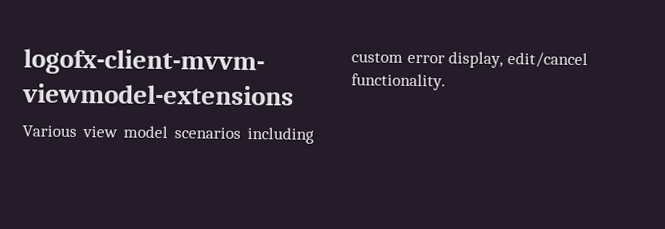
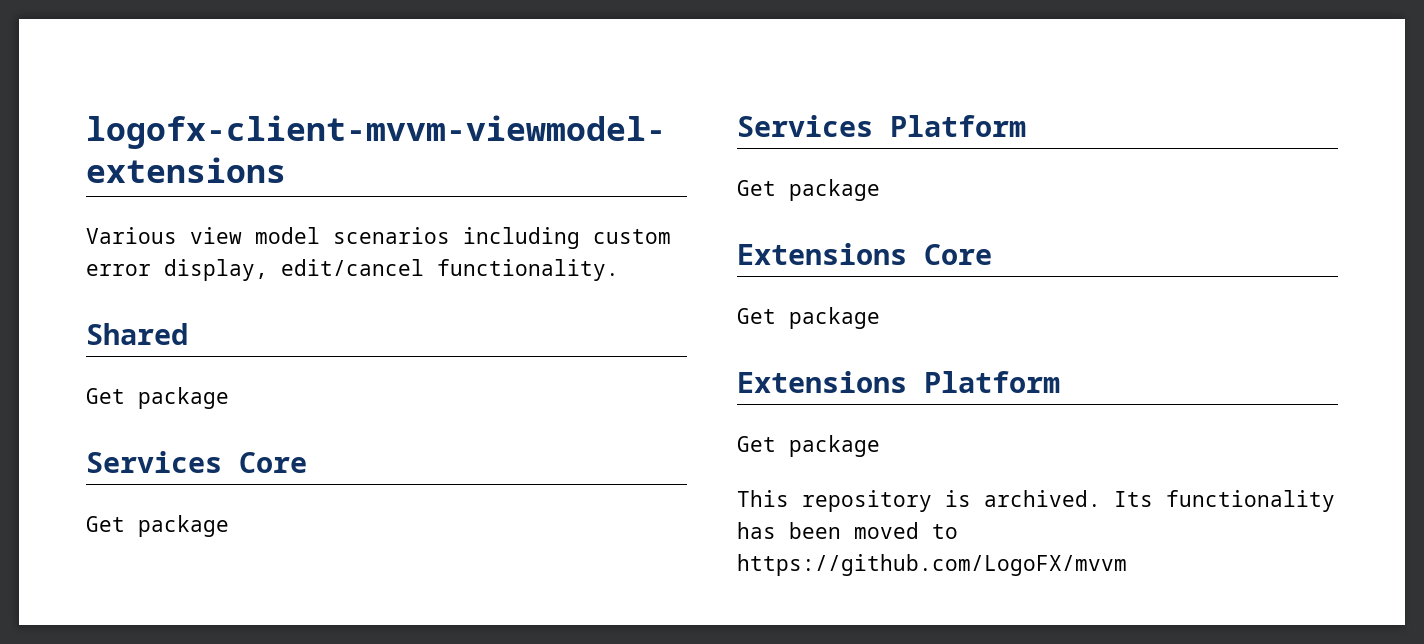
(446, 82) none -> [86,323,188,345] [86,387,229,409] [86,451,307,473] [86,515,229,537] [737,115,1026,137] [737,179,880,201] [737,243,992,265] [737,307,880,329] [737,371,1060,393] [737,435,880,457] [737,490,1335,512] [737,522,958,539] [737,554,1127,576] // Shared // Get package // Services Core // Get package // Services Platform // Get package // Extensions Core // Get package // Extensions Platform // Get package // This repository is archived. Its functionality has been moved to https://github.com/LogoFX/mvvm

